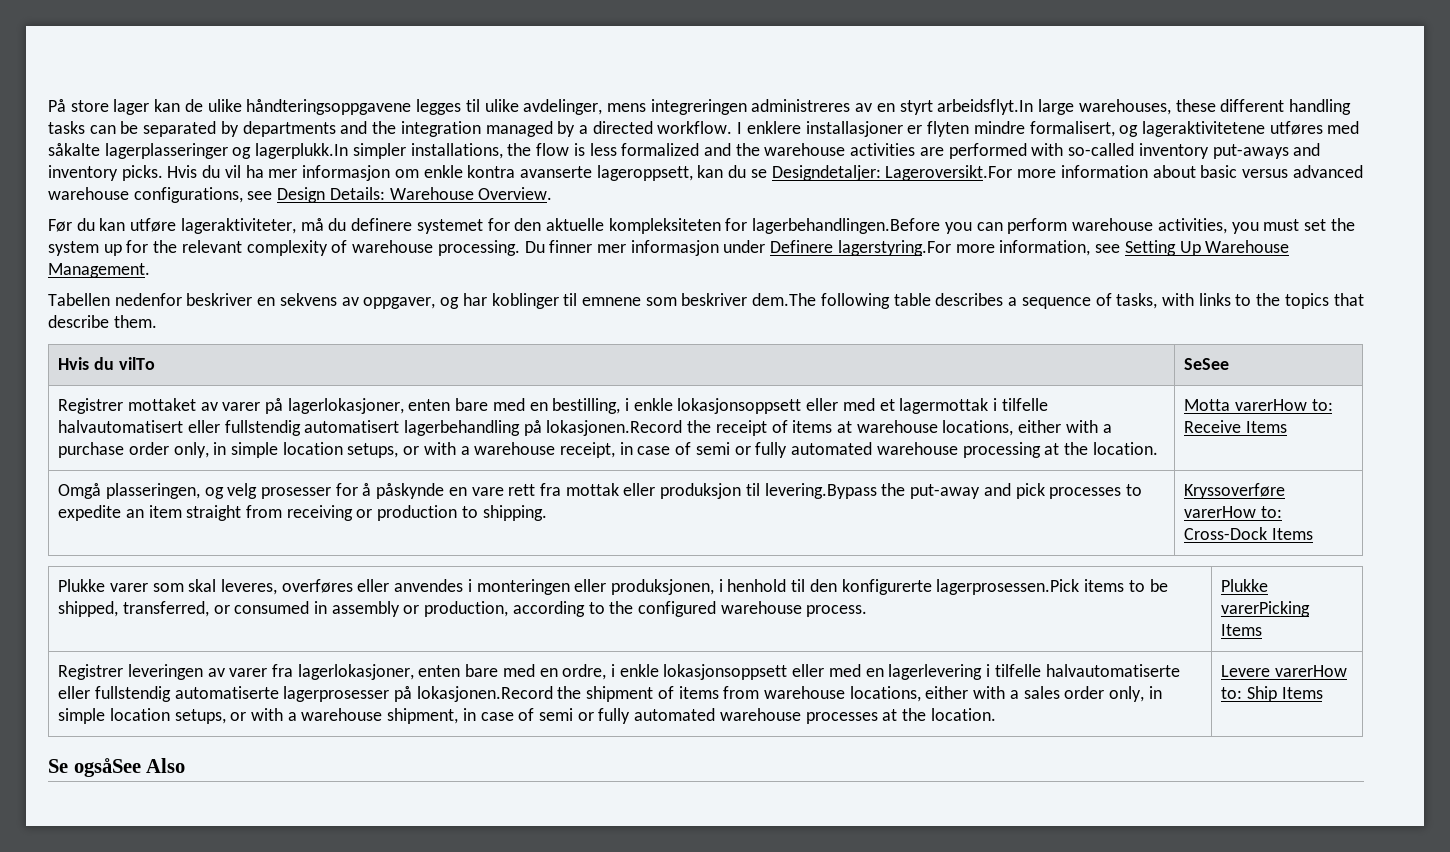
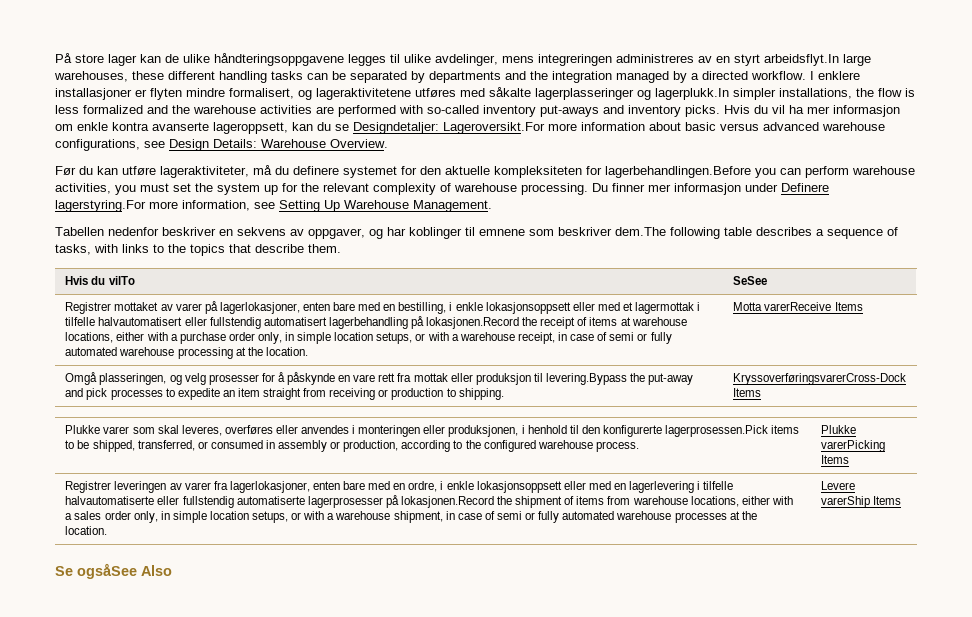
[1234,399,1333,411] [1184,420,1242,433] varerHow to: Receive -> [764,302,832,311] varerReceive
[1184,483,1286,499] [1184,506,1282,518] [1184,527,1268,540] Kryssoverføre varerHow to: Cross-Dock -> [733,373,907,385] KryssoverføringsvarerCross-Dock
[1274,665,1347,677] [1221,686,1277,702] varerHow to: Ship -> [821,496,871,508] varerShip

